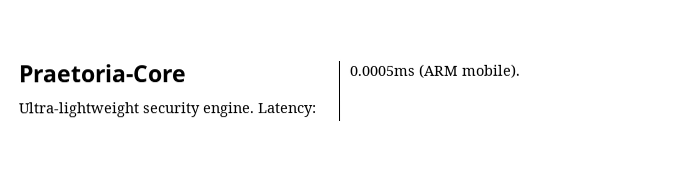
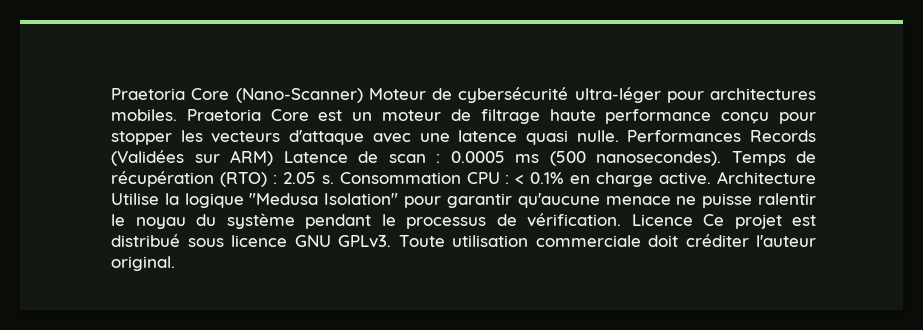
[18,64,186,83] [19,102,317,118] [349,63,520,78] Praetoria-Core // Ultra-lightweight security engine. Latency: 0.0005ms (ARM mobile). -> [111,87,816,103] [111,109,816,124] [111,130,816,145] [111,150,816,166] [111,171,816,187] [111,193,817,208] [111,213,816,229] [111,234,816,248] [111,256,175,271] Praetoria Core (Nano-Scanner) Moteur de cybersécurité ultra-léger pour architectures mobiles. Praetoria Core est un moteur de filtrage haute performance conçu pour stopper les vecteurs d'attaque avec une latence quasi nulle. Performances Records (Validées sur ARM) Latence de scan : 0.0005 ms (500 nanosecondes). Temps de récupération (RTO) : 2.05 s. Consommation CPU : < 0.1% en charge active. Architecture Utilise la logique "Medusa Isolation" pour garantir qu'aucune menace ne puisse ralentir le noyau du système pendant le processus de vérification. Licence Ce projet est distribué sous licence GNU GPLv3. Toute utilisation commerciale doit créditer l'auteur original.

